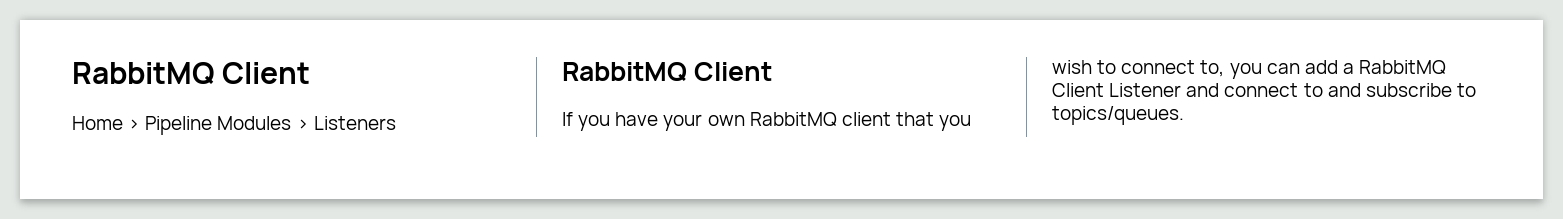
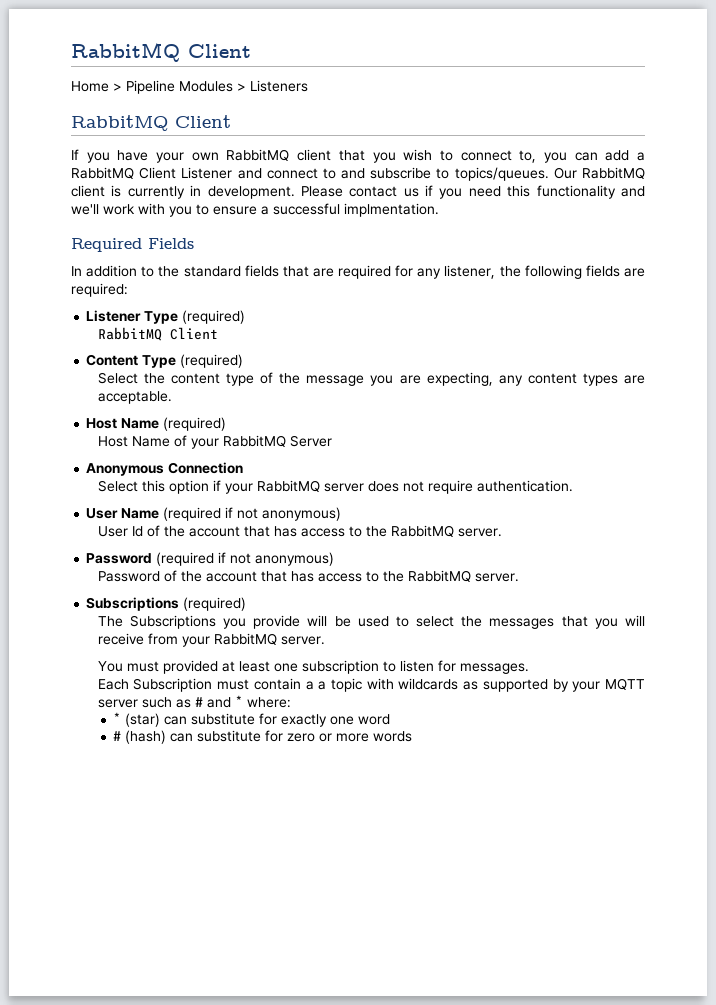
(1184, 115) none -> [553,167,645,179] [71,185,645,199] [71,203,439,217] [71,238,194,252] [71,265,645,279] [71,283,128,297] [86,310,246,324] [97,327,218,341] [86,354,244,368] [97,372,645,386] [97,391,172,404] [86,417,227,431] [97,435,332,449] [86,462,244,476] [97,480,573,494] [86,507,342,521] [97,525,502,537] [86,552,335,566] [97,570,519,582] [86,597,247,611] [97,615,645,629] [97,633,325,647] [97,660,529,674] [97,678,645,692] [97,695,291,708] [113,712,391,727] [113,730,413,744] Our RabbitMQ client is currently in development. Please contact us if you need this functionality and we'll work with you to ensure a successful implmentation. // Required Fields // In addition to the standard fields that are required for any listener, the following fields are required: // Listener Type (required) // RabbitMQ Client // Content Type (required) // Select the content type of the message you are expecting, any content types are acceptable. // Host Name (required) // Host Name of your RabbitMQ Server // Anonymous Connection // Select this option if your RabbitMQ server does not require authentication. // User Name (required if not anonymous) // User Id of the account that has access to the RabbitMQ server. // Password (required if not anonymous) // Password of the account that has access to the RabbitMQ server. // Subscriptions (required) // The Subscriptions you provide will be used to select the messages that you will receive from your RabbitMQ server. // You must provided at least one subscription to listen for messages. // Each Subscription must contain a a topic with wildcards as supported by your MQTT server such as # and * where: // * (star) can substitute for exactly one word // # (hash) can substitute for zero or more words

